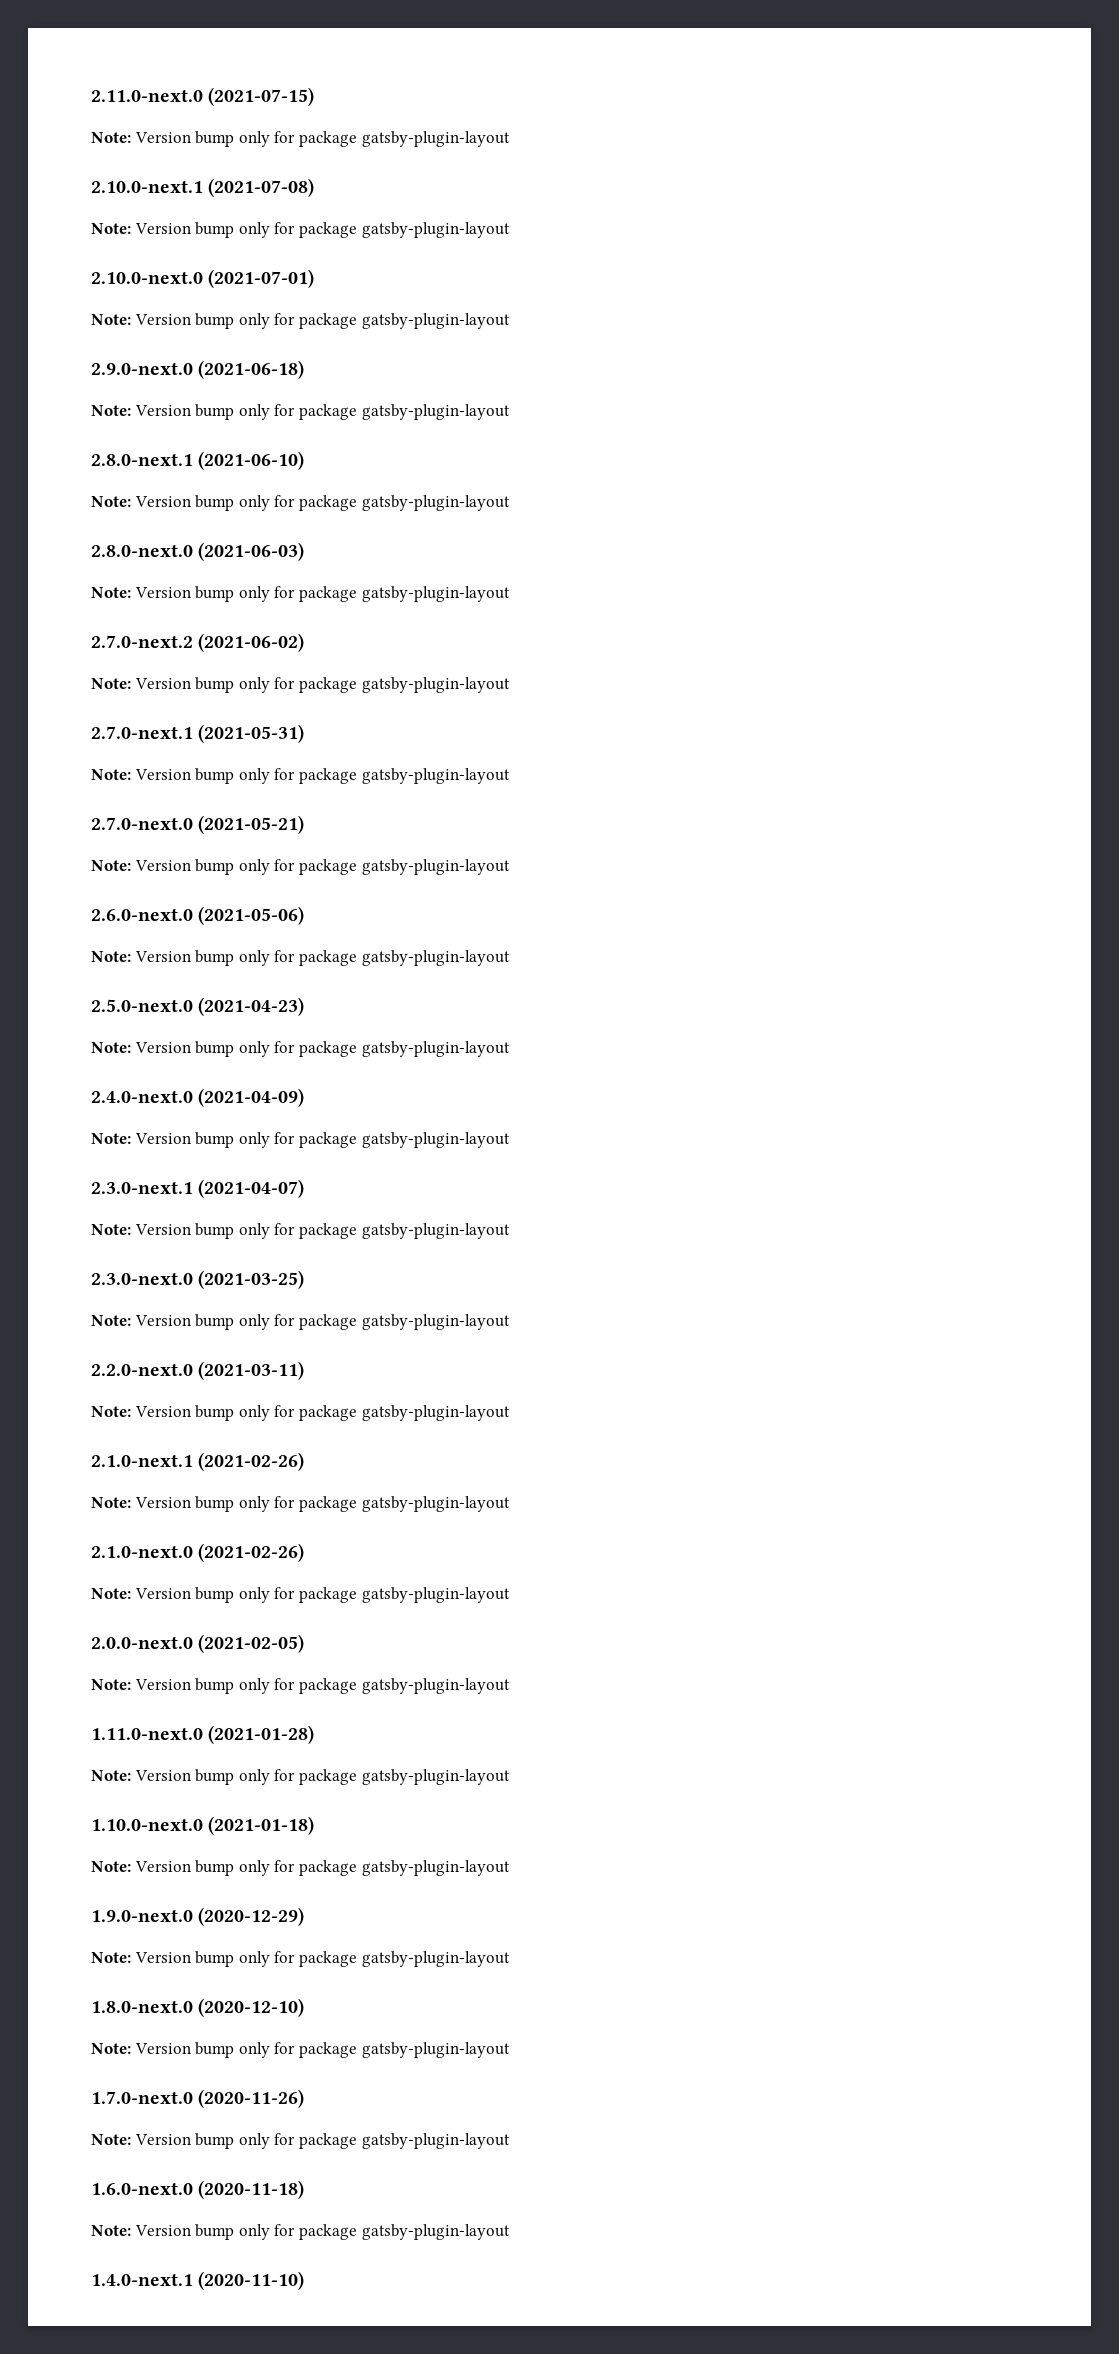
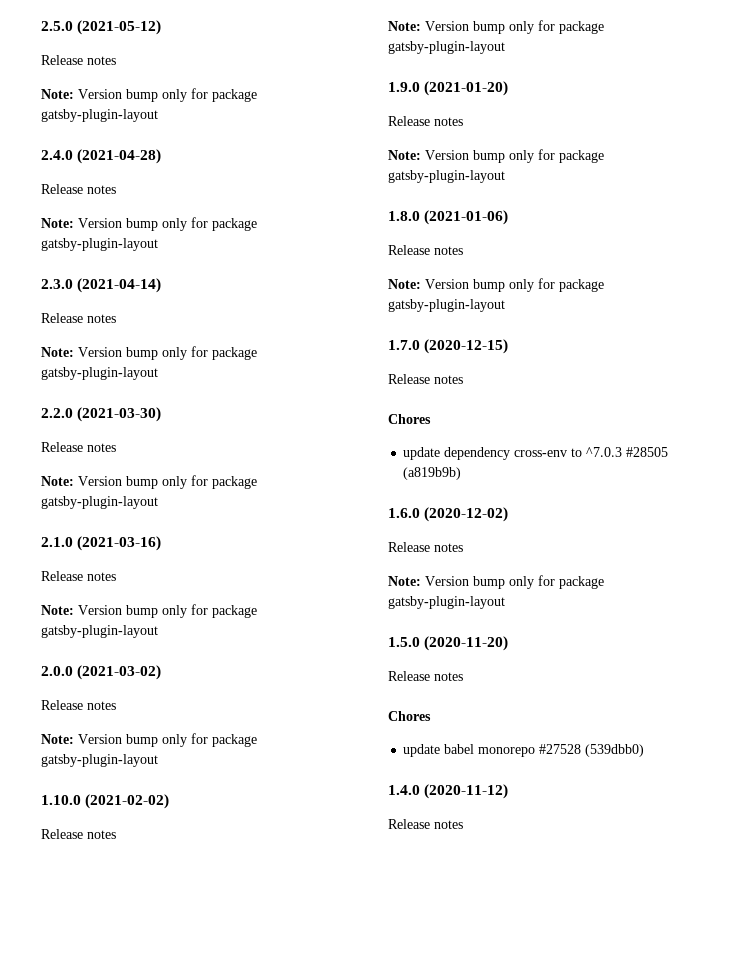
[91,87,315,106] [91,131,510,147] [91,178,315,197] [91,222,510,238] [91,269,315,288] [91,313,510,329] [91,360,305,379] [91,404,510,420] [91,451,305,470] [91,495,510,511] [91,542,305,561] [91,586,510,602] [91,633,305,652] [91,677,510,693] [91,724,305,743] [91,768,510,784] [91,815,305,834] [91,859,510,875] [91,906,305,925] [91,950,510,966] [91,997,305,1016] [91,1041,510,1057] [91,1088,305,1107] [91,1132,510,1148] [91,1179,305,1198] [91,1223,510,1239] [91,1270,305,1289] [91,1314,510,1330] [91,1361,305,1380] [91,1405,510,1421] [91,1452,305,1471] [91,1496,510,1512] [91,1543,305,1562] [91,1587,510,1603] [91,1634,305,1653] [91,1678,510,1694] [91,1725,315,1744] [91,1769,510,1785] [91,1816,315,1835] [91,1860,510,1876] [91,1907,305,1926] [91,1951,510,1967] [91,1998,305,2017] [91,2042,510,2058] [91,2089,305,2108] [91,2133,510,2149] [91,2180,305,2199] [91,2224,510,2240] [91,2271,305,2290] 2.11.0-next.0 (2021-07-15) // Note: Version bump only for package gatsby-plugin-layout // 2.10.0-next.1 (2021-07-08) // Note: Version bump only for package gatsby-plugin-layout // 2.10.0-next.0 (2021-07-01) // Note: Version bump only for package gatsby-plugin-layout // 2.9.0-next.0 (2021-06-18) // Note: Version bump only for package gatsby-plugin-layout // 2.8.0-next.1 (2021-06-10) // Note: Version bump only for package gatsby-plugin-layout // 2.8.0-next.0 (2021-06-03) // Note: Version bump only for package gatsby-plugin-layout // 2.7.0-next.2 (2021-06-02) // Note: Version bump only for package gatsby-plugin-layout // 2.7.0-next.1 (2021-05-31) // Note: Version bump only for package gatsby-plugin-layout // 2.7.0-next.0 (2021-05-21) // Note: Version bump only for package gatsby-plugin-layout // 2.6.0-next.0 (2021-05-06) // Note: Version bump only for package gatsby-plugin-layout // 2.5.0-next.0 (2021-04-23) // Note: Version bump only for package gatsby-plugin-layout // 2.4.0-next.0 (2021-04-09) // Note: Version bump only for package gatsby-plugin-layout // 2.3.0-next.1 (2021-04-07) // Note: Version bump only for package gatsby-plugin-layout // 2.3.0-next.0 (2021-03-25) // Note: Version bump only for package gatsby-plugin-layout // 2.2.0-next.0 (2021-03-11) // Note: Version bump only for package gatsby-plugin-layout // 2.1.0-next.1 (2021-02-26) // Note: Version bump only for package gatsby-plugin-layout // 2.1.0-next.0 (2021-02-26) // Note: Version bump only for package gatsby-plugin-layout // 2.0.0-next.0 (2021-02-05) // Note: Version bump only for package gatsby-plugin-layout // 1.11.0-next.0 (2021-01-28) // Note: Version bump only for package gatsby-plugin-layout // 1.10.0-next.0 (2021-01-18) // Note: Version bump only for package gatsby-plugin-layout // 1.9.0-next.0 (2020-12-29) // Note: Version bump only for package gatsby-plugin-layout // 1.8.0-next.0 (2020-12-10) // Note: Version bump only for package gatsby-plugin-layout // 1.7.0-next.0 (2020-11-26) // Note: Version bump only for package gatsby-plugin-layout // 1.6.0-next.0 (2020-11-18) // Note: Version bump only for package gatsby-plugin-layout // 1.4.0-next.1 (2020-11-10) -> [41,20,162,35] [41,55,116,65] [41,88,257,102] [41,109,158,122] [41,149,162,164] [41,184,116,194] [41,217,257,231] [41,238,158,251] [41,278,162,293] [41,313,116,323] [41,346,257,360] [41,367,158,380] [41,407,162,422] [41,442,116,452] [41,475,257,489] [41,496,158,509] [41,536,162,551] [41,571,116,581] [41,604,257,618] [41,625,158,638] [41,665,162,680] [41,700,116,710] [41,733,257,747] [41,754,158,767] [41,794,170,809] [41,829,116,839] [388,20,604,34] [388,41,505,54] [388,81,509,96] [388,116,463,126] [388,149,604,163] [388,170,505,183] [388,210,509,225] [388,245,463,255] [388,278,604,292] [388,299,505,312] [388,339,509,354] [388,374,463,384] [388,414,431,424] [403,447,669,460] [403,467,462,480] [388,507,509,522] [388,542,463,552] [388,575,604,589] [388,596,505,609] [388,636,509,651] [388,671,463,681] [388,711,431,721] [403,744,645,757] [388,784,509,799] [388,819,463,829] 2.5.0 (2021-05-12) // Release notes // Note: Version bump only for package gatsby-plugin-layout // 2.4.0 (2021-04-28) // Release notes // Note: Version bump only for package gatsby-plugin-layout // 2.3.0 (2021-04-14) // Release notes // Note: Version bump only for package gatsby-plugin-layout // 2.2.0 (2021-03-30) // Release notes // Note: Version bump only for package gatsby-plugin-layout // 2.1.0 (2021-03-16) // Release notes // Note: Version bump only for package gatsby-plugin-layout // 2.0.0 (2021-03-02) // Release notes // Note: Version bump only for package gatsby-plugin-layout // 1.10.0 (2021-02-02) // Release notes // Note: Version bump only for package gatsby-plugin-layout // 1.9.0 (2021-01-20) // Release notes // Note: Version bump only for package gatsby-plugin-layout // 1.8.0 (2021-01-06) // Release notes // Note: Version bump only for package gatsby-plugin-layout // 1.7.0 (2020-12-15) // Release notes // Chores // update dependency cross-env to ^7.0.3 #28505 (a819b9b) // 1.6.0 (2020-12-02) // Release notes // Note: Version bump only for package gatsby-plugin-layout // 1.5.0 (2020-11-20) // Release notes // Chores // update babel monorepo #27528 (539dbb0) // 1.4.0 (2020-11-12) // Release notes

